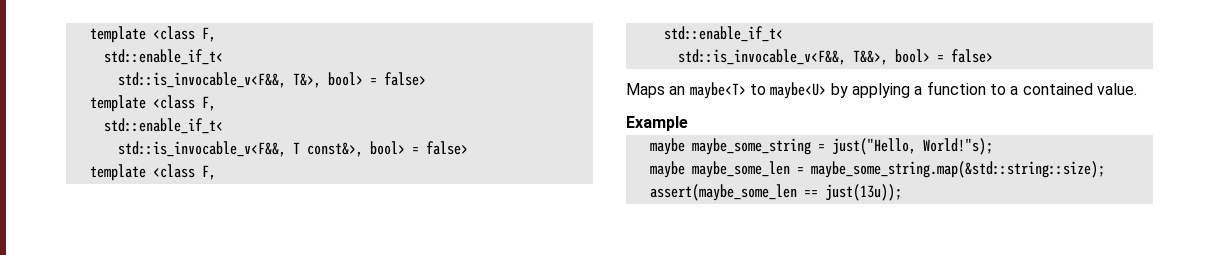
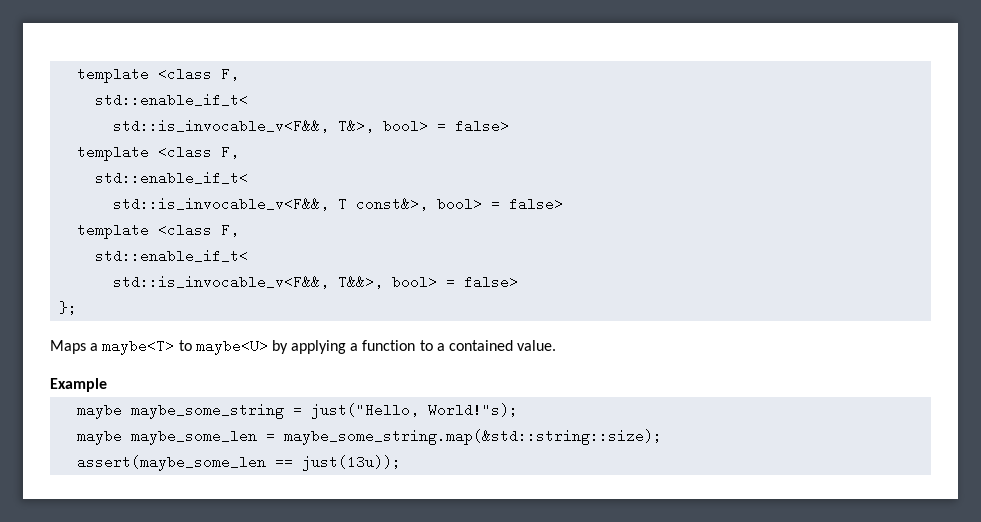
(993, 56) none -> [59,301,78,315] // };
[669,86,686,95] an -> [90,343,99,351] a

